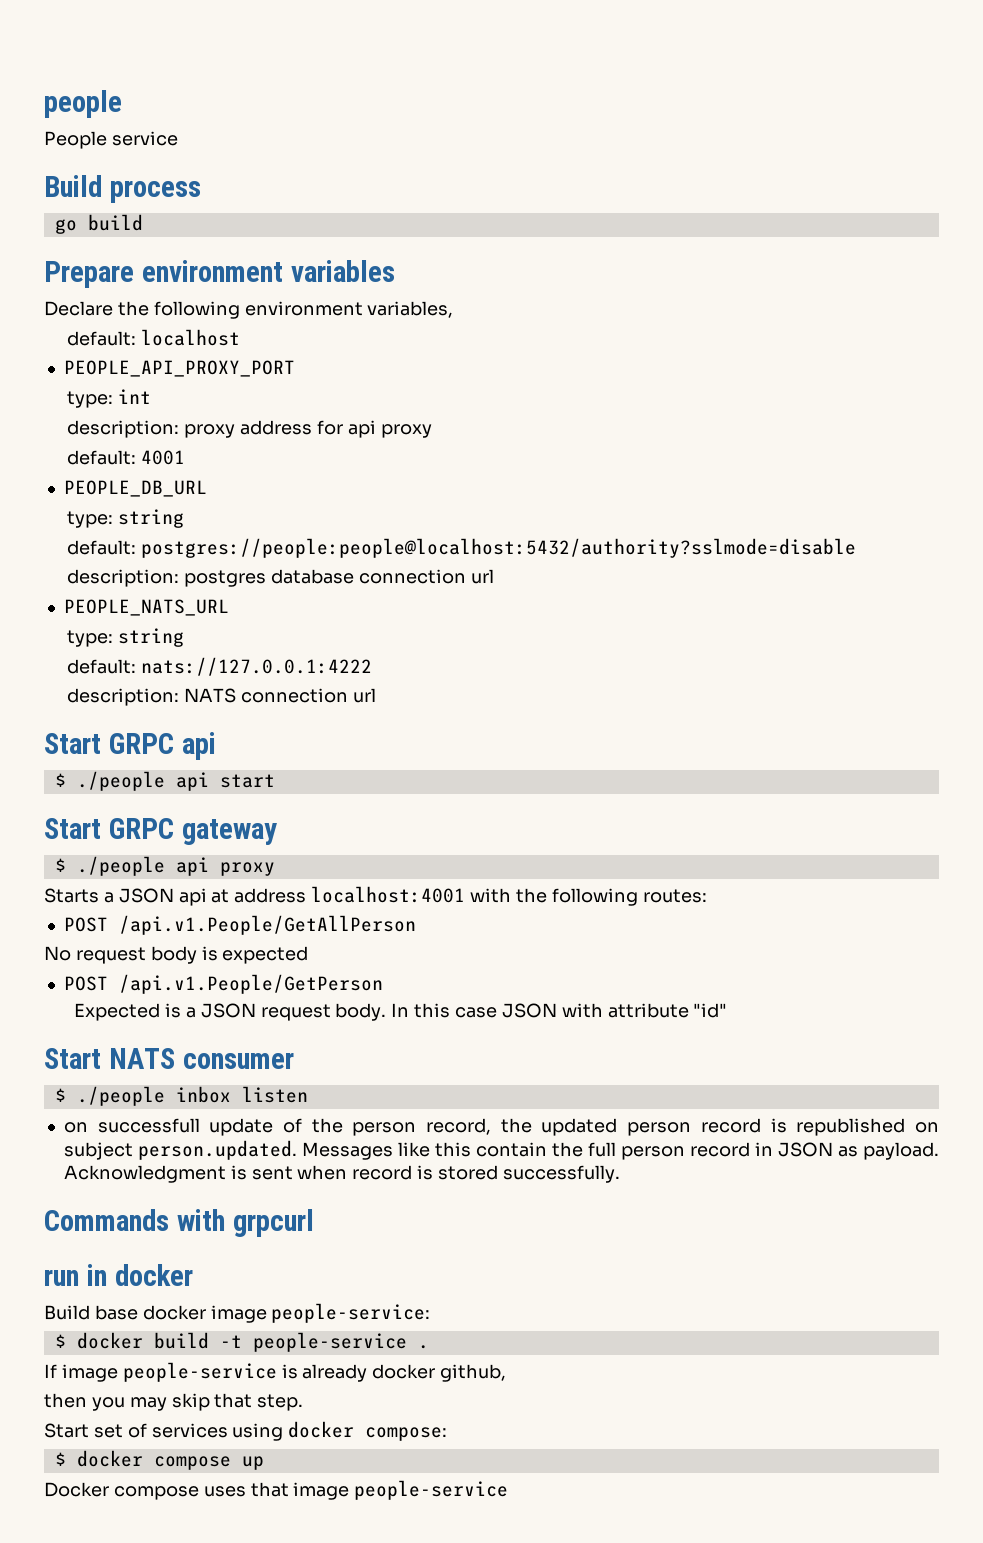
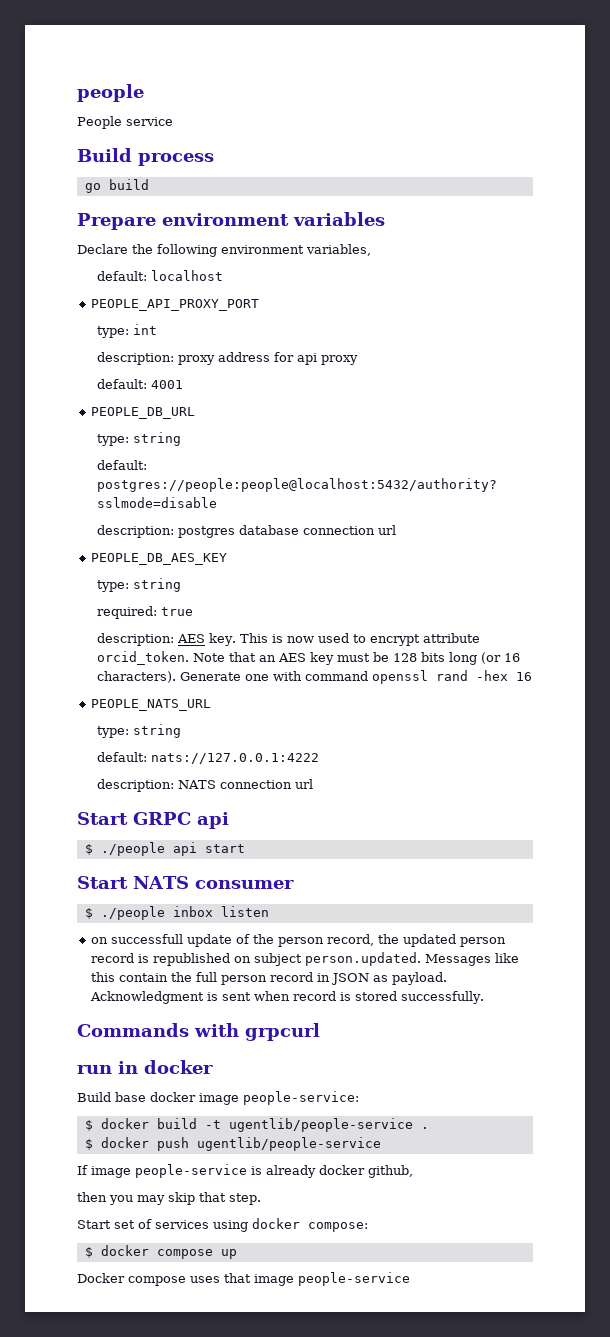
(494, 576) none -> [90,553,227,565] [97,578,182,592] [97,606,194,619] [97,633,481,646] [97,651,521,665] [97,670,533,684] // PEOPLE_DB_AES_KEY // type: string // required: true // description: AES key. This is now used to encrypt attribute orcid_token. Note that an AES key must be 128 bits long (or 16 characters). Generate one with command openssl rand -hex 16
[44,818,277,845] [54,856,275,876] [44,886,707,906] [63,915,416,935] [44,946,309,964] [63,974,383,994] [74,1003,728,1021] // Start GRPC gateway // $ ./people api proxy // Starts a JSON api at address localhost:4001 with the following routes: // POST /api.v1.People/GetAllPerson // No request body is expected // POST /api.v1.People/GetPerson // Expected is a JSON request body. In this case JSON with attribute "id" -> (245, 848) none
[252,1332,407,1352] people-service -> [228,1118,413,1132] ugentlib/people-service
(429, 1347) none -> [84,1137,381,1151] // $ docker push ugentlib/people-service

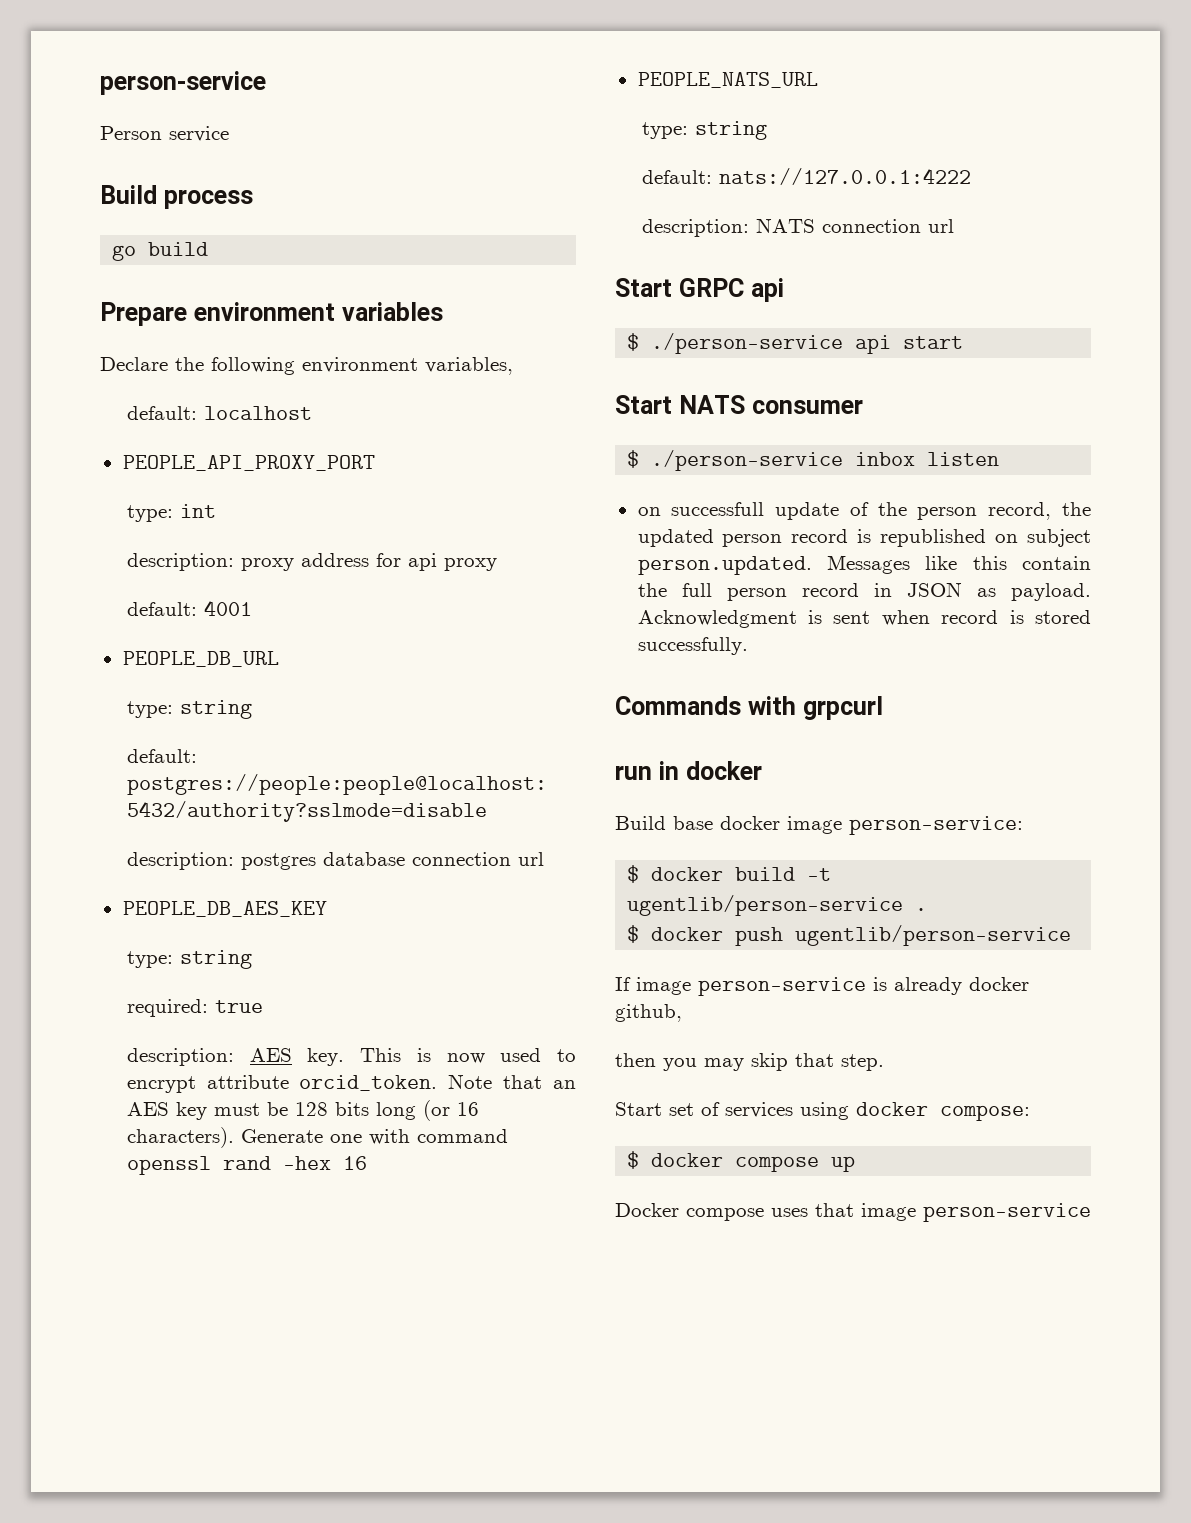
[77,84,144,102] [77,116,122,129] people // People -> [100,71,266,95] [100,126,162,140] person-service // Person
[100,842,165,856] ./people -> [651,333,844,354] ./person-service
[100,906,165,920] ./people -> [651,450,844,471] ./person-service
[243,1091,359,1105] people-service: -> [849,816,1023,835] person-service:
[228,1118,413,1132] ugentlib/people-service -> [627,895,904,916] ugentlib/person-service
[196,1137,381,1151] ugentlib/people-service -> [795,925,1072,946] ugentlib/person-service
[135,1164,247,1178] people-service -> [698,977,866,996] person-service
[298,1272,410,1286] people-service -> [923,1203,1091,1222] person-service

